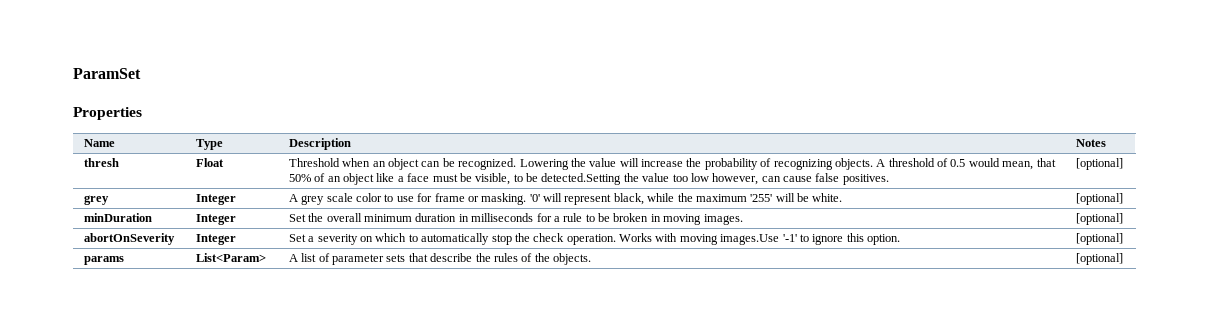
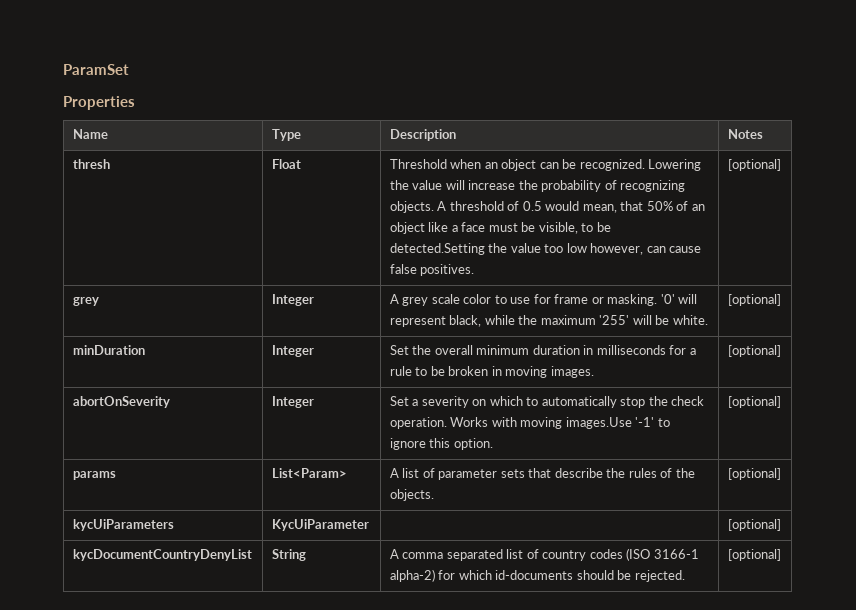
(1123, 259) none -> [72,519,174,531] [271,519,369,531] [727,519,781,531] [72,549,252,561] [271,549,306,561] [389,548,699,561] [389,569,685,582] [727,549,781,561] // kycUiParameters | KycUiParameter | | [optional] // kycDocumentCountryDenyList | String | A comma separated list of country codes (ISO 3166-1 alpha-2) for which id-documents should be rejected. | [optional]

